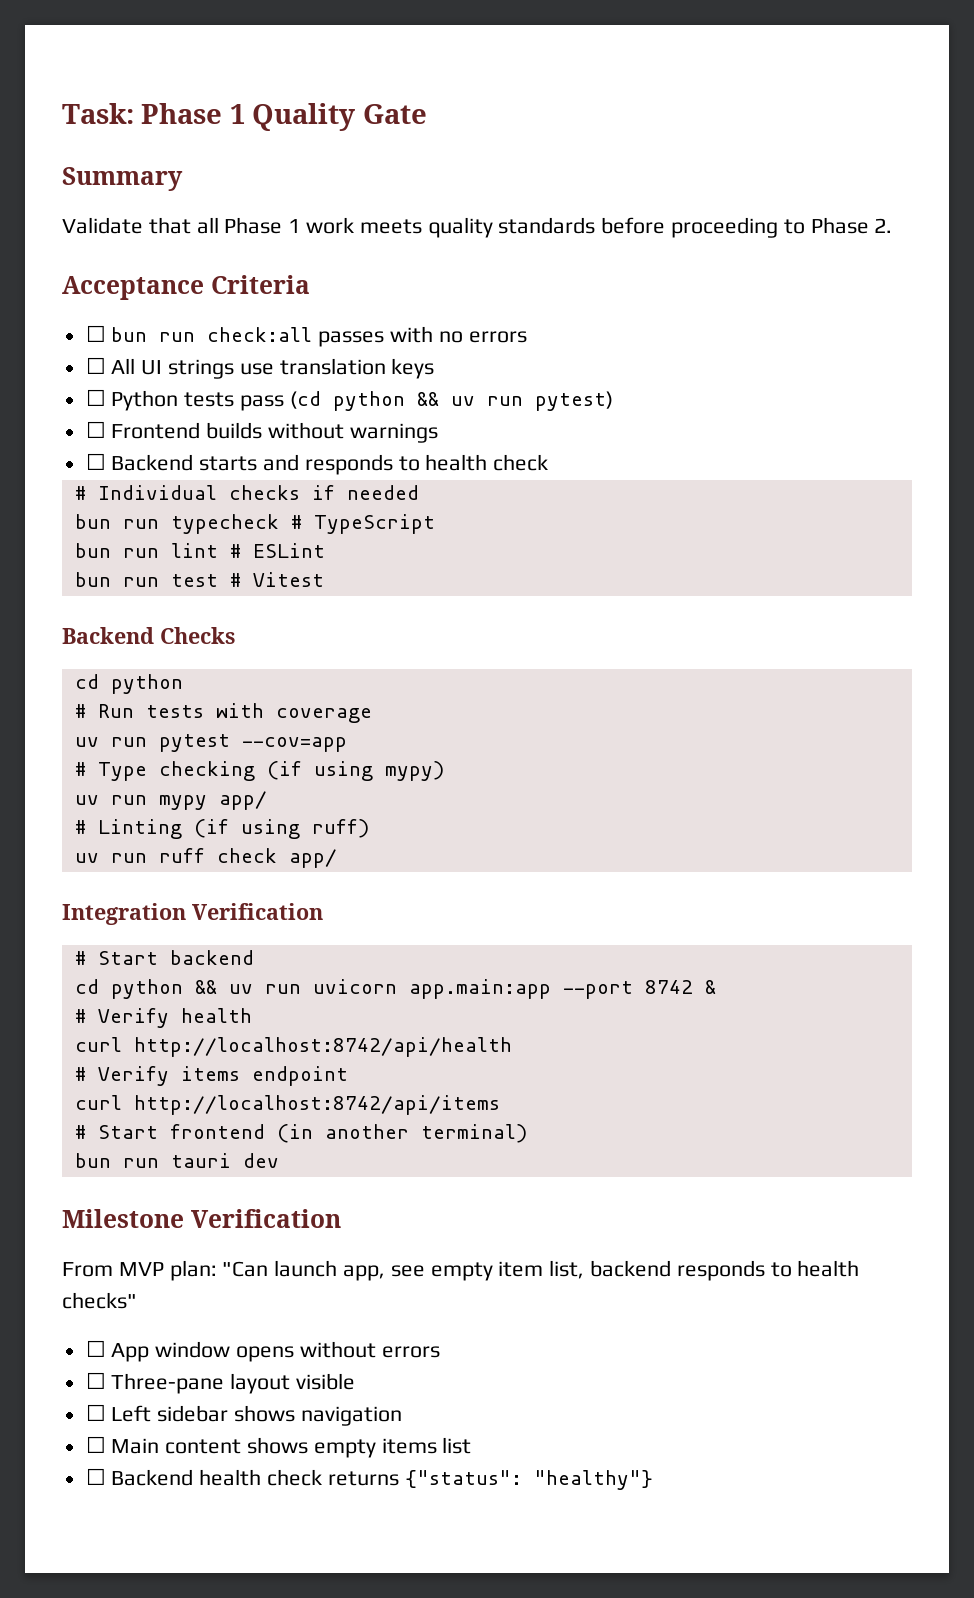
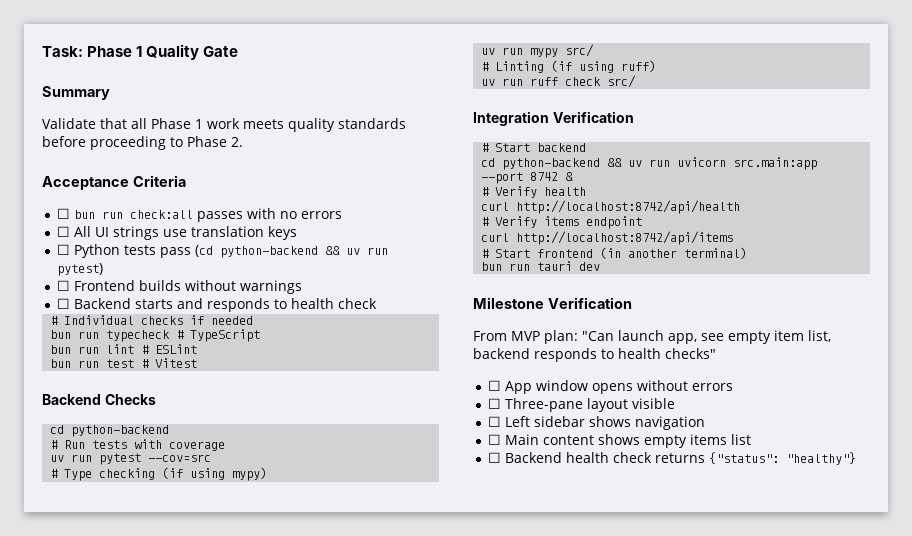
[332,391,405,411] python -> [219,246,318,258] python-backend
[110,674,183,694] python -> [71,425,170,437] python-backend
[241,737,347,752] --cov=app -> [148,454,212,462] --cov=src
[218,791,267,810] app/ -> [565,44,595,57] src/
[288,849,337,868] app/ -> [607,75,637,88] src/
[110,979,183,999] python -> [502,158,601,170] python-backend
[408,979,551,999] app.main:app -> [733,157,818,170] src.main:app

